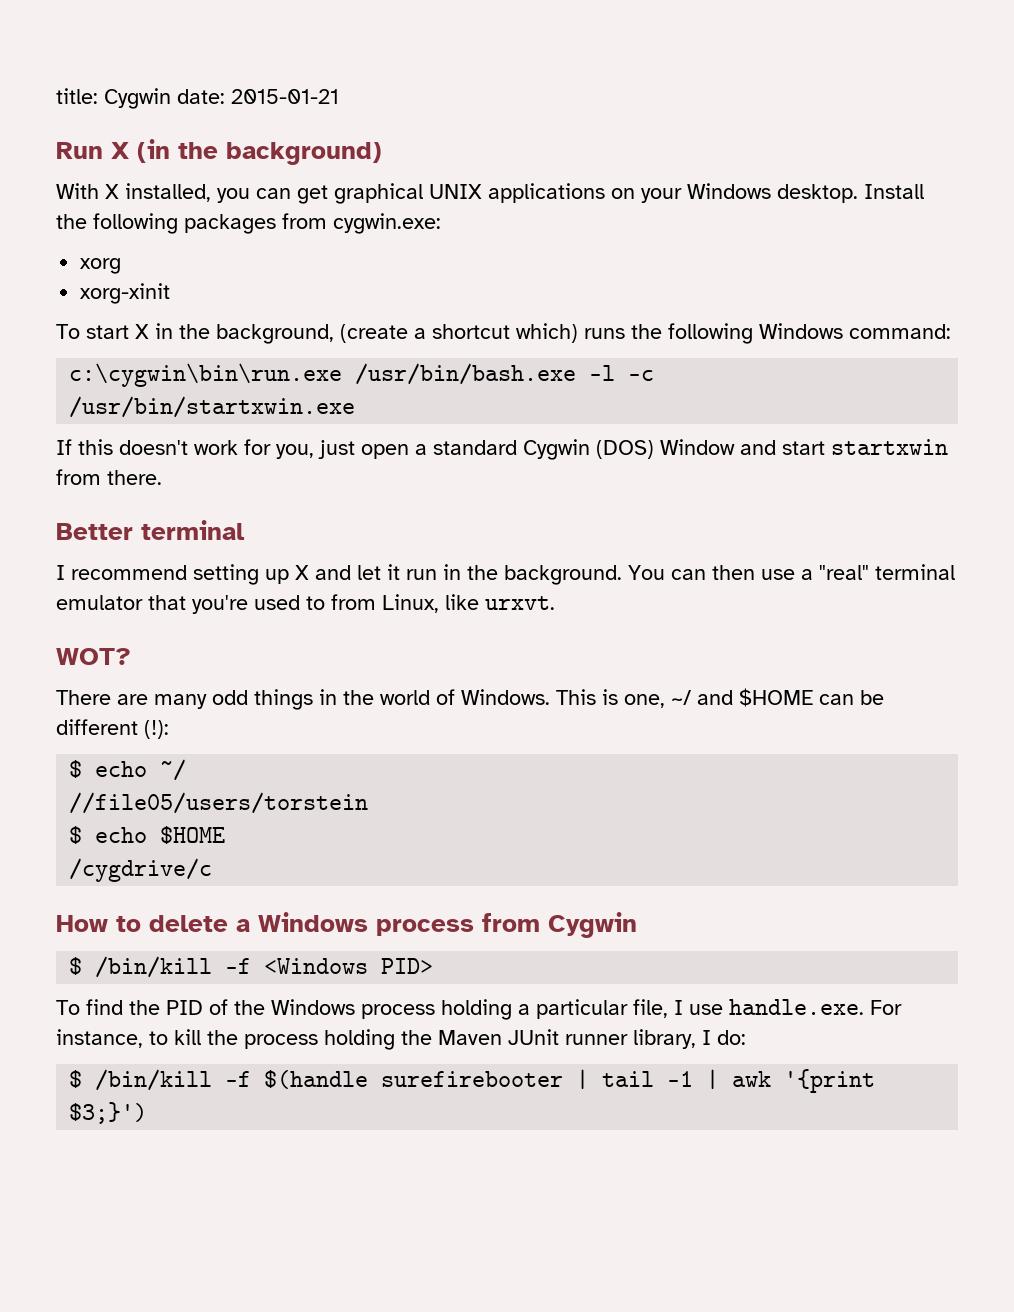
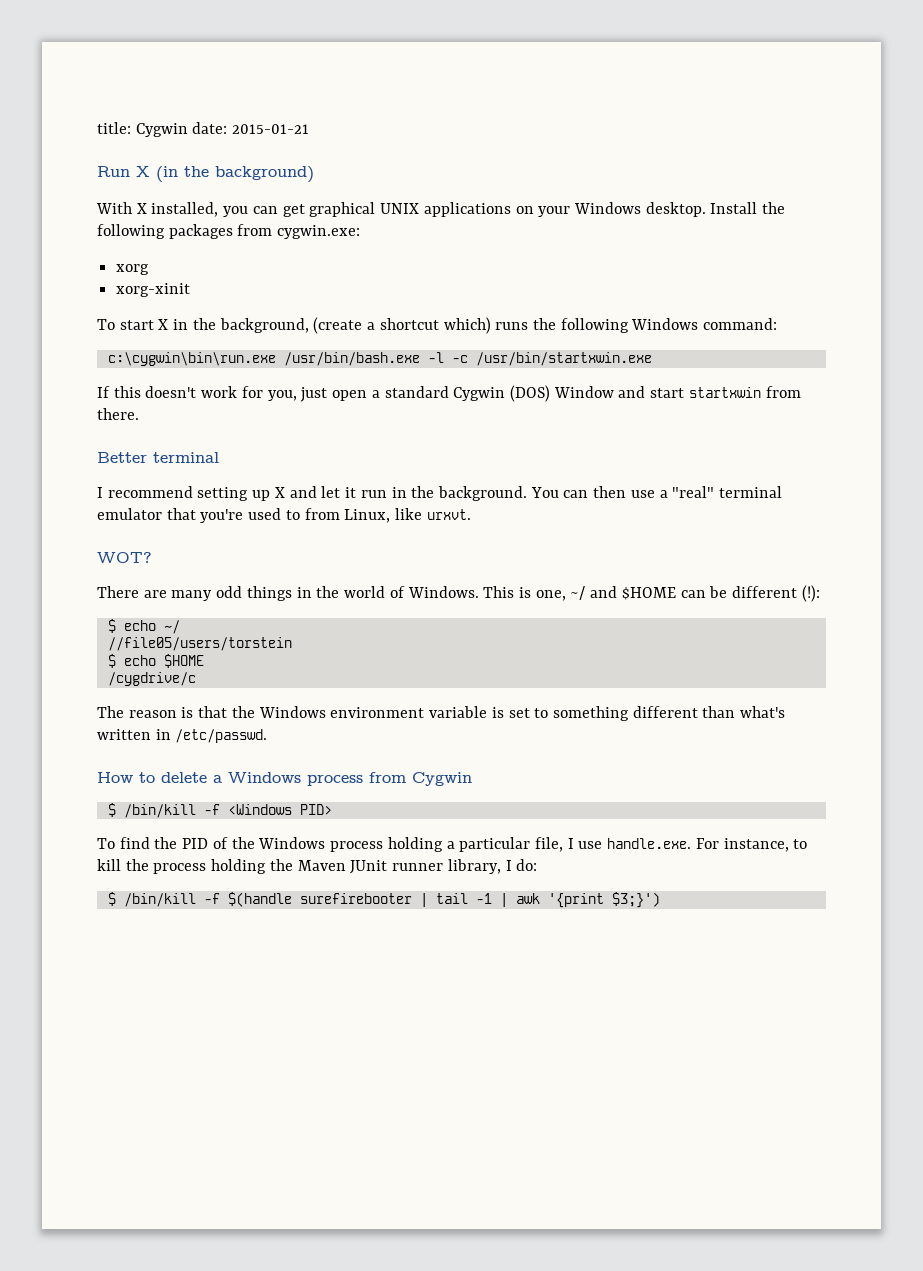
(213, 870) none -> [97,706,786,721] [97,729,268,743] // The reason is that the Windows environment variable is set to something different than what's written in /etc/passwd.

